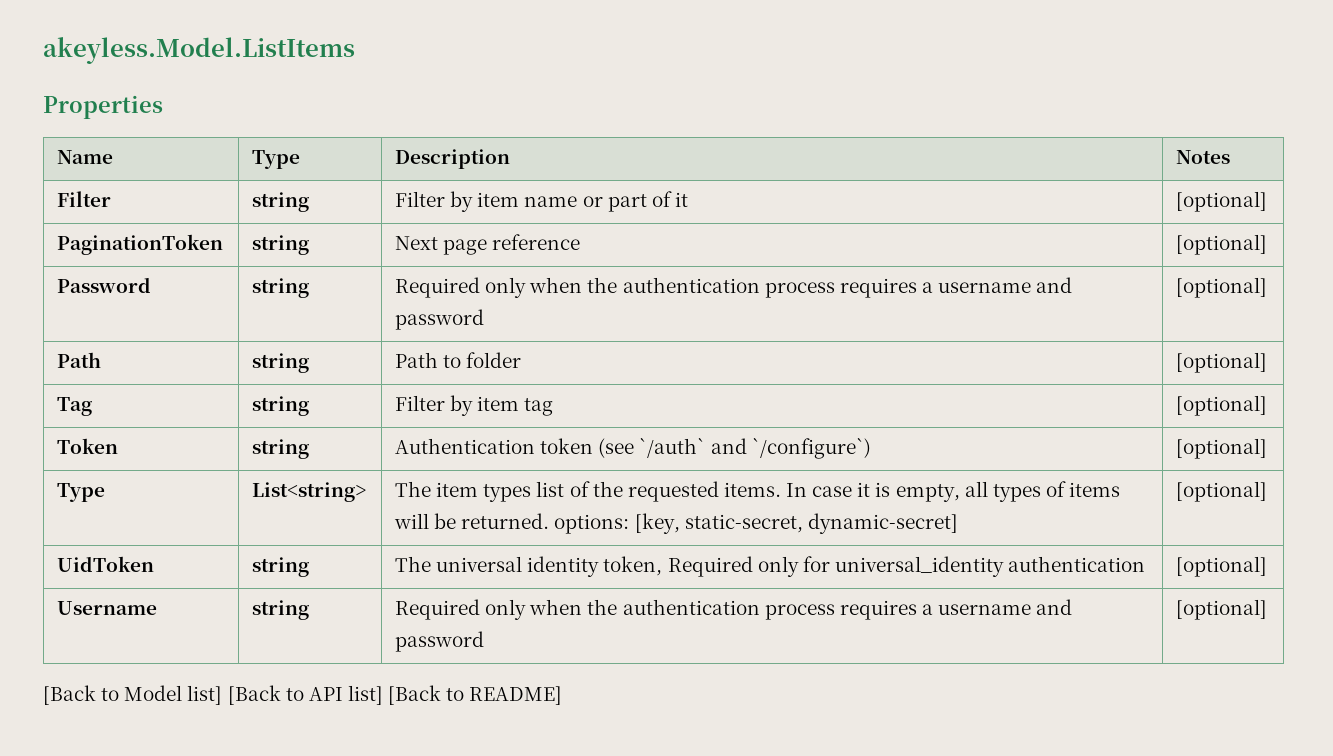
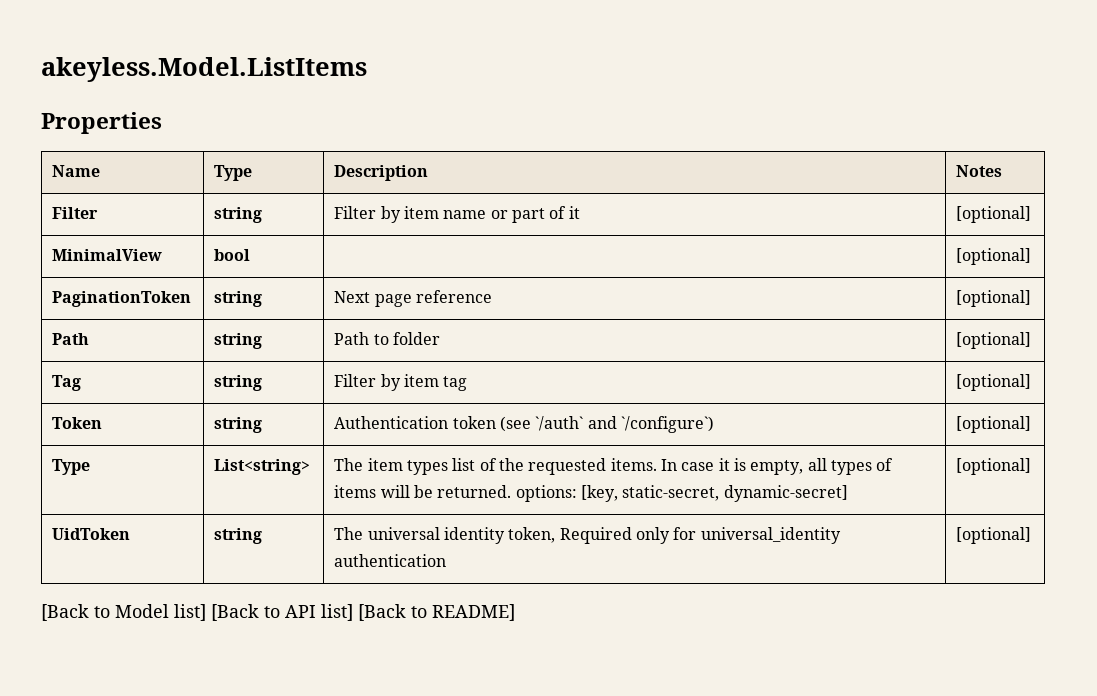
(1268, 201) none -> [52,249,163,261] [214,249,251,261] [956,248,1032,265] // MinimalView | bool | | [optional]
[57,277,152,293] [252,278,310,298] [395,277,1073,298] [395,309,485,330] [1176,277,1268,298] // Password | string | Required only when the authentication process requires a username and password | [optional] -> (1032, 298) none
[57,601,158,615] [252,600,310,620] [395,599,1073,620] [395,631,485,652] [1176,599,1268,620] // Username | string | Required only when the authentication process requires a username and password | [optional] -> (1032, 535) none

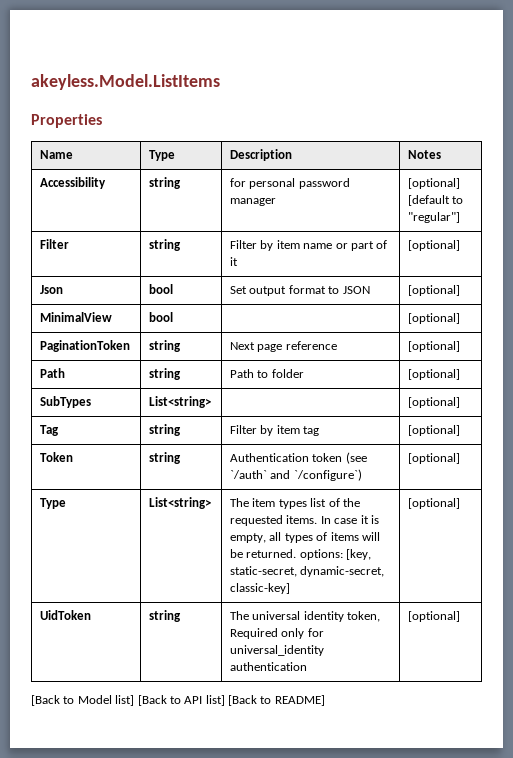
(1003, 171) none -> [40,177,107,189] [149,177,182,189] [230,178,350,189] [230,198,277,206] [408,178,461,189] [408,195,464,206] [408,212,461,223] // Accessibility | string | for personal password manager | [optional] [default to "regular"]
(1032, 214) none -> [40,285,64,294] [149,284,174,294] [230,285,370,296] [408,285,461,296] // Json | bool | Set output format to JSON | [optional]
(1032, 340) none -> [40,396,92,408] [149,396,212,408] [408,397,461,408] // SubTypes | List<string> | | [optional]
[723,485,848,502] dynamic-secret] -> [300,566,385,577] [230,583,291,594] dynamic-secret, classic-key]

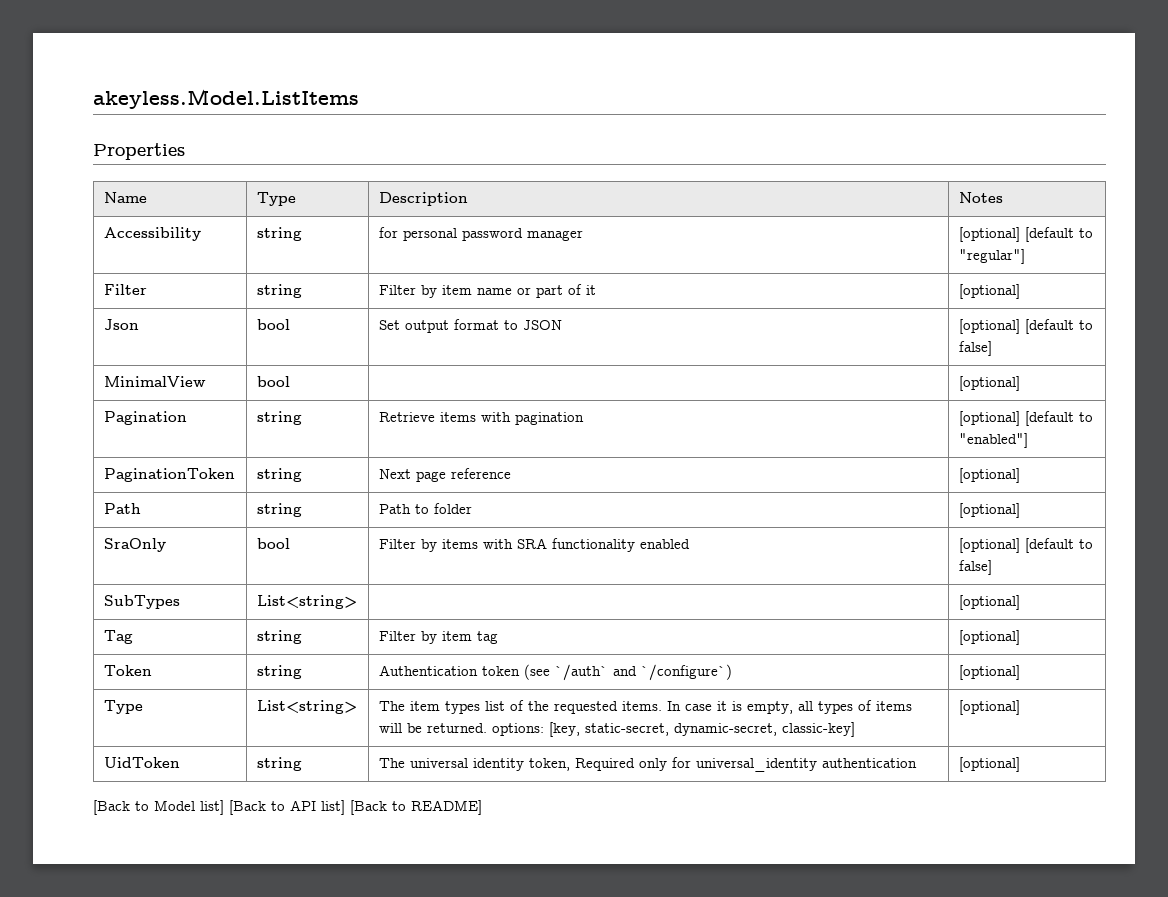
(461, 290) none -> [1024,319,1093,334] [958,341,992,356] [default to false]
(461, 318) none -> [103,411,187,425] [256,411,302,425] [378,412,584,425] [958,411,1093,426] [958,433,1028,448] // Pagination | string | Retrieve items with pagination | [optional] [default to "enabled"]
(461, 374) none -> [103,538,166,552] [256,538,290,549] [378,538,690,552] [958,538,1093,553] [958,560,992,575] // SraOnly | bool | Filter by items with SRA functionality enabled | [optional] [default to false]

